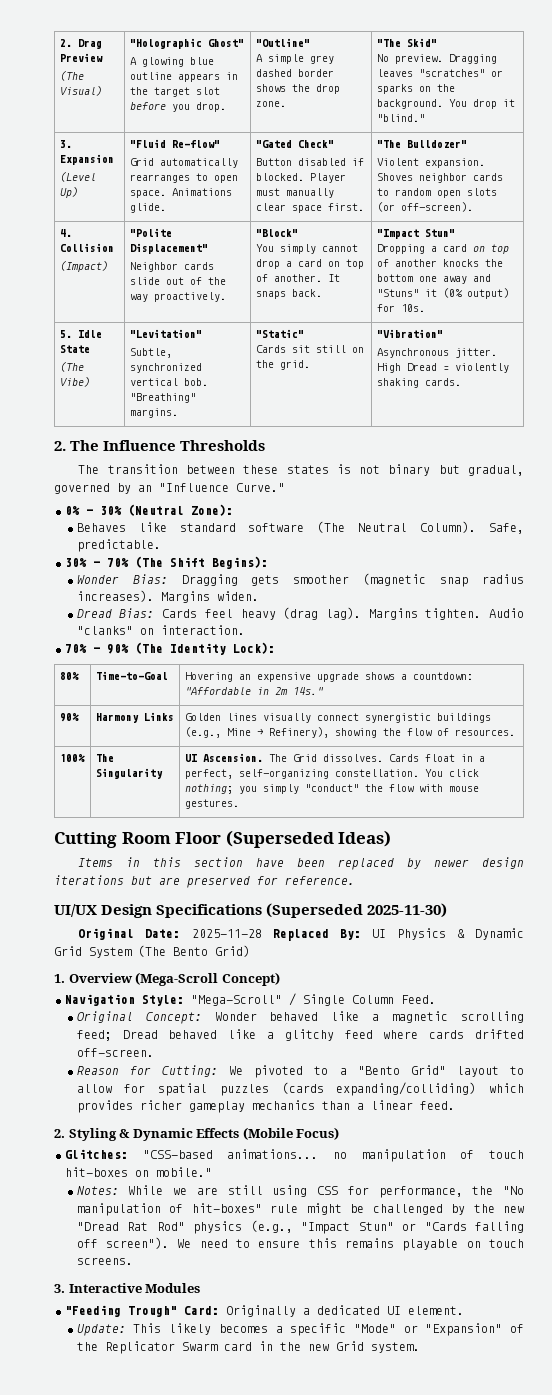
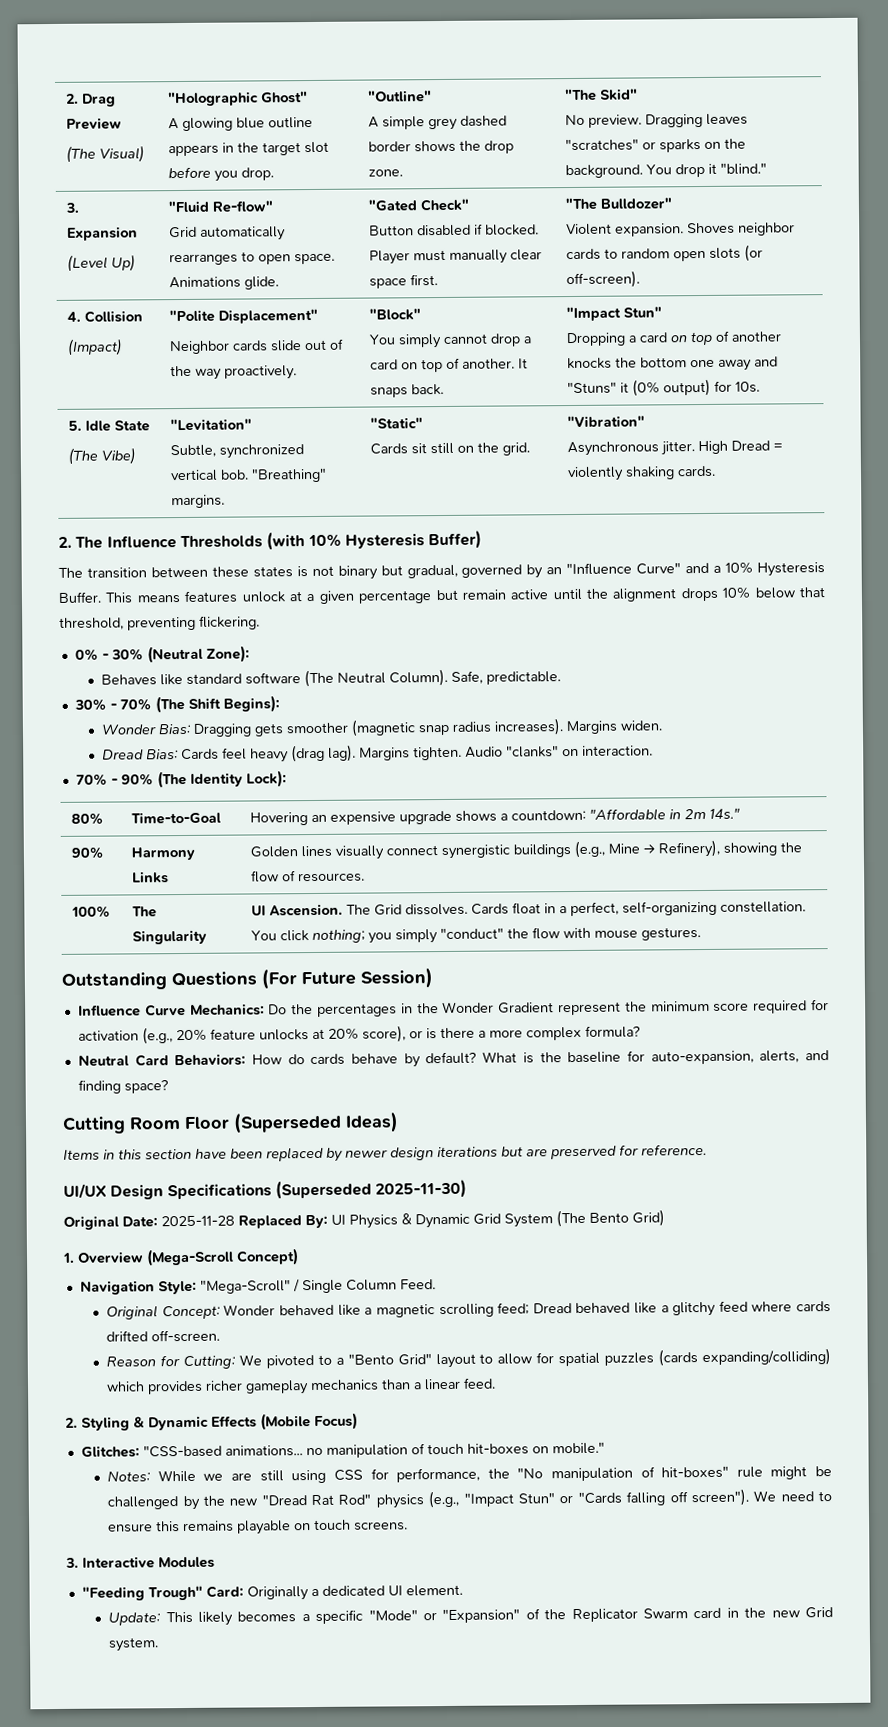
(266, 445) none -> [266,530,483,551] (with 10% Hysteresis Buffer)
[236,483,285,492] Curve." -> [636,561,826,577] [58,586,826,604] [59,615,260,631] Curve" and a 10% Hysteresis Buffer. This means features unlock at a given percentage but remain active until the alignment drops 10% below that threshold, preventing flickering.
(239, 804) none -> [61,967,433,990] [77,999,829,1017] [77,1025,641,1045] [77,1050,829,1068] [77,1079,169,1094] // Outstanding Questions (For Future Session) // Influence Curve Mechanics: Do the percentages in the Wonder Gradient represent the minimum score required for activation (e.g., 20% feature unlocks at 20% score), or is there a more complex formula? // Neutral Card Behaviors: How do cards behave by default? What is the baseline for auto-expansion, alerts, and finding space?

